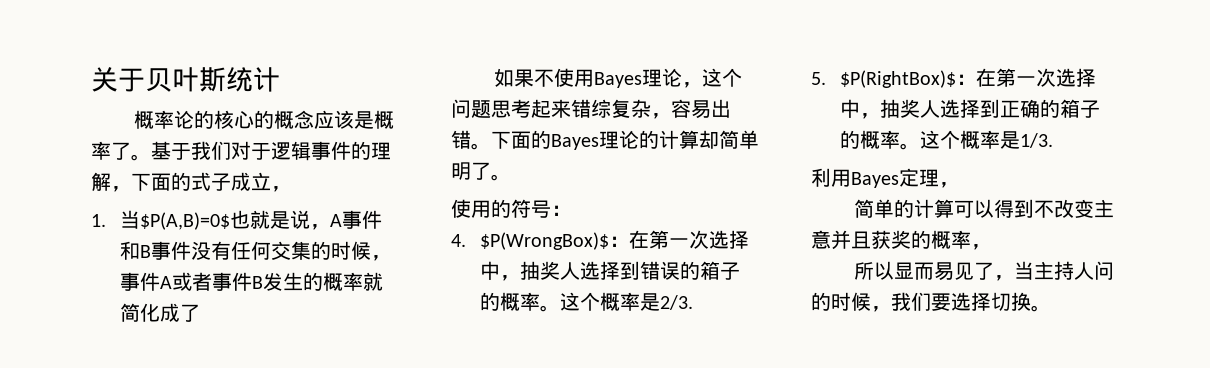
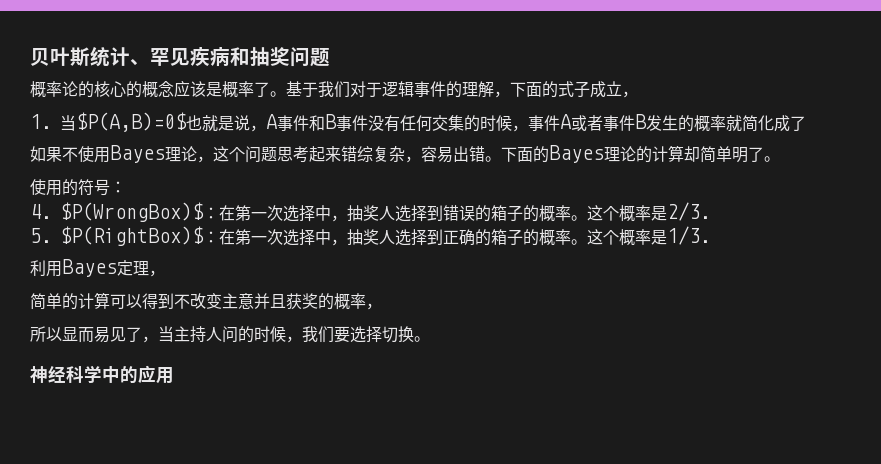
[91,67,145,92] 关于 -> (30, 57) none
(280, 79) none -> [130,47,330,67] 、罕见疾病和抽奖问题
(1051, 308) none -> [30,365,174,384] // 神经科学中的应用

